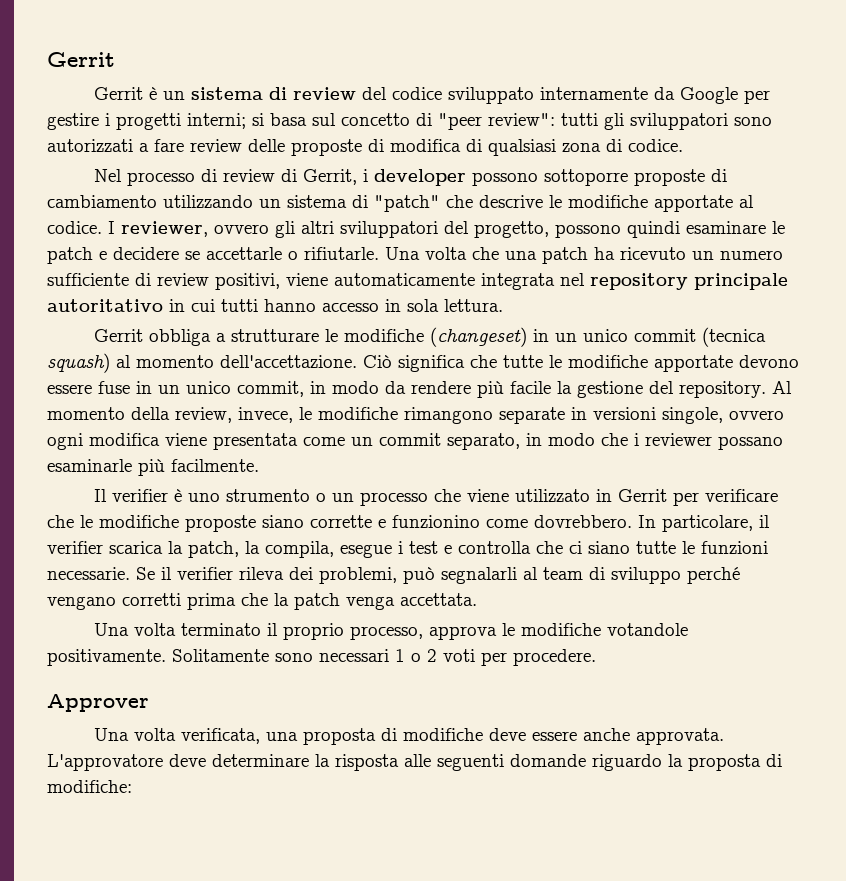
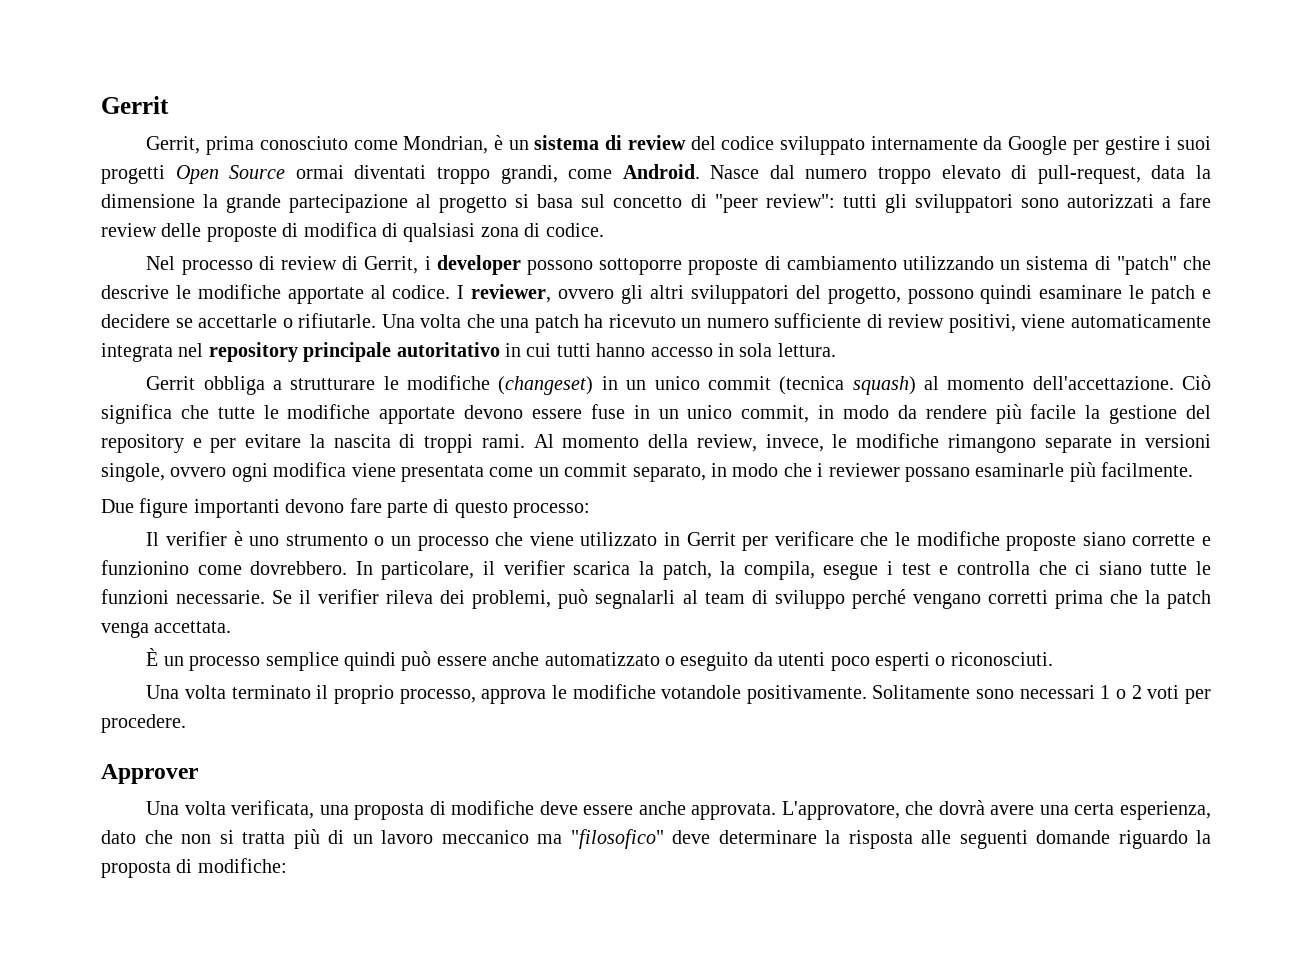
[93,87,143,100] Gerrit -> [146,136,489,155] Gerrit, prima conosciuto come Mondrian,
[116,113,246,130] progetti interni; -> [1177,136,1211,150] [101,164,1211,184] [101,194,508,213] suoi progetti Open Source ormai diventati troppo grandi, come Android. Nasce dal numero troppo elevato di pull-request, data la dimensione la grande partecipazione al progetto
[679,381,766,398] repository. -> [101,434,525,453] repository e per evitare la nascita di troppi rami.
(259, 465) none -> [101,498,591,518] // Due figure importanti devono fare parte di questo processo:
(477, 599) none -> [146,648,1053,671] // È un processo semplice quindi può essere anche automatizzato o eseguito da utenti poco esperti o riconosciuti.
[47,754,163,771] L'approvatore -> [781,800,1211,820] [101,829,664,849] L'approvatore, che dovrà avere una certa esperienza, dato che non si tratta più di un lavoro meccanico ma "filosofico"

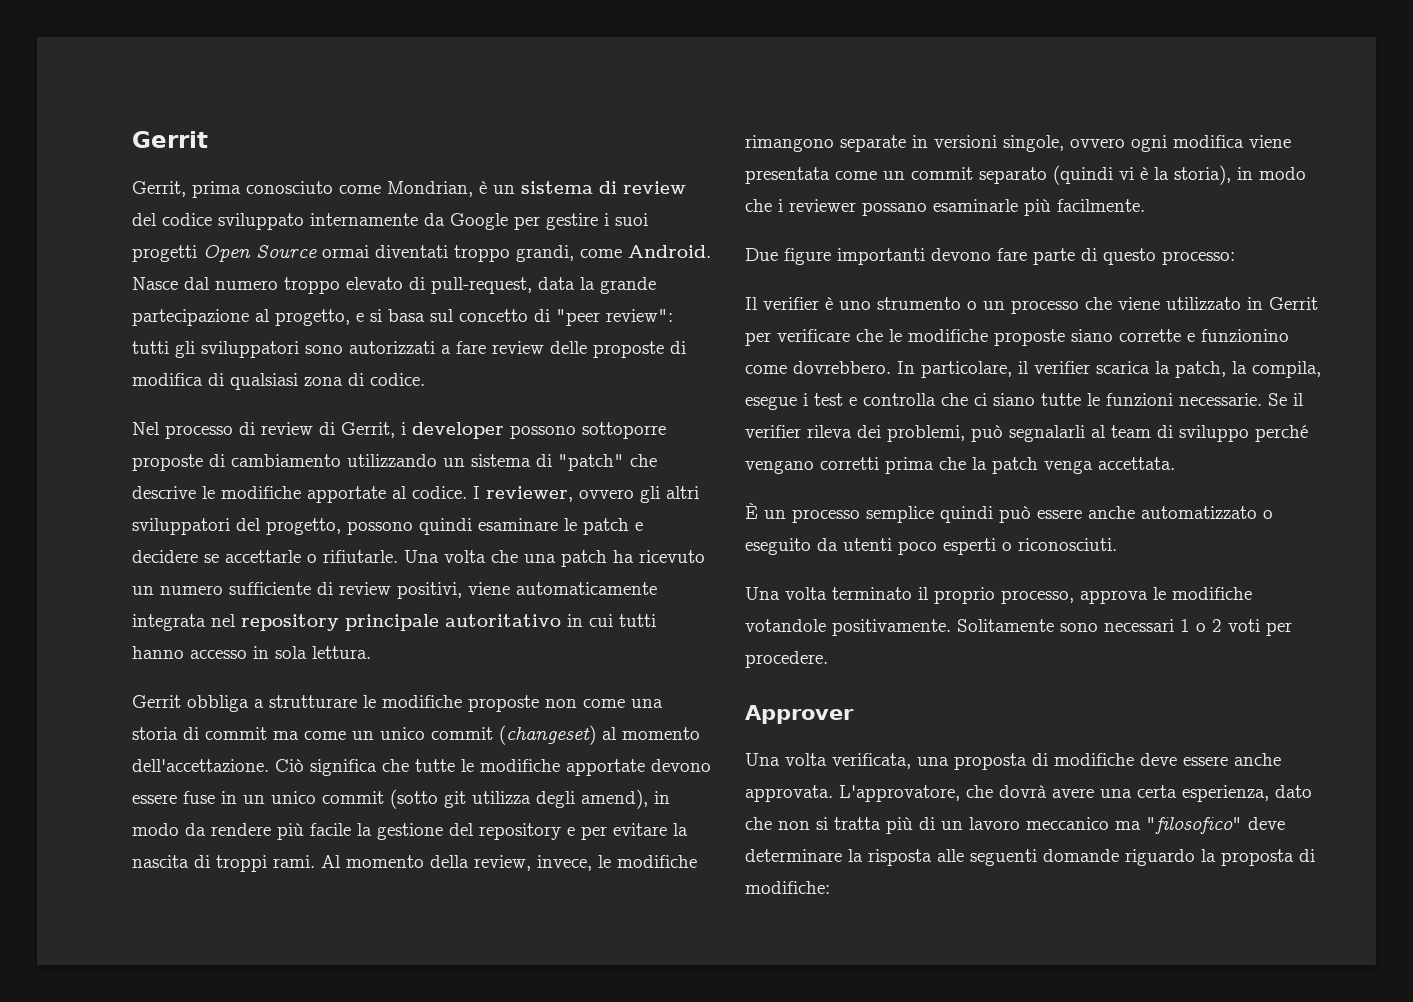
[101,194,219,208] dimensione la -> (595, 283) none
[439,196,508,213] progetto -> [275,309,364,326] progetto, e
[498,376,916,395] (changeset) in un unico commit (tecnica squash) -> [468,695,663,712] [132,725,596,745] proposte non come una storia di commit ma come un unico commit (changeset)
[741,405,810,423] commit, -> [322,789,648,809] commit (sotto git utilizza degli amend),
[632,465,706,482] separato, -> [979,165,1231,185] separato (quindi vi è la storia),

